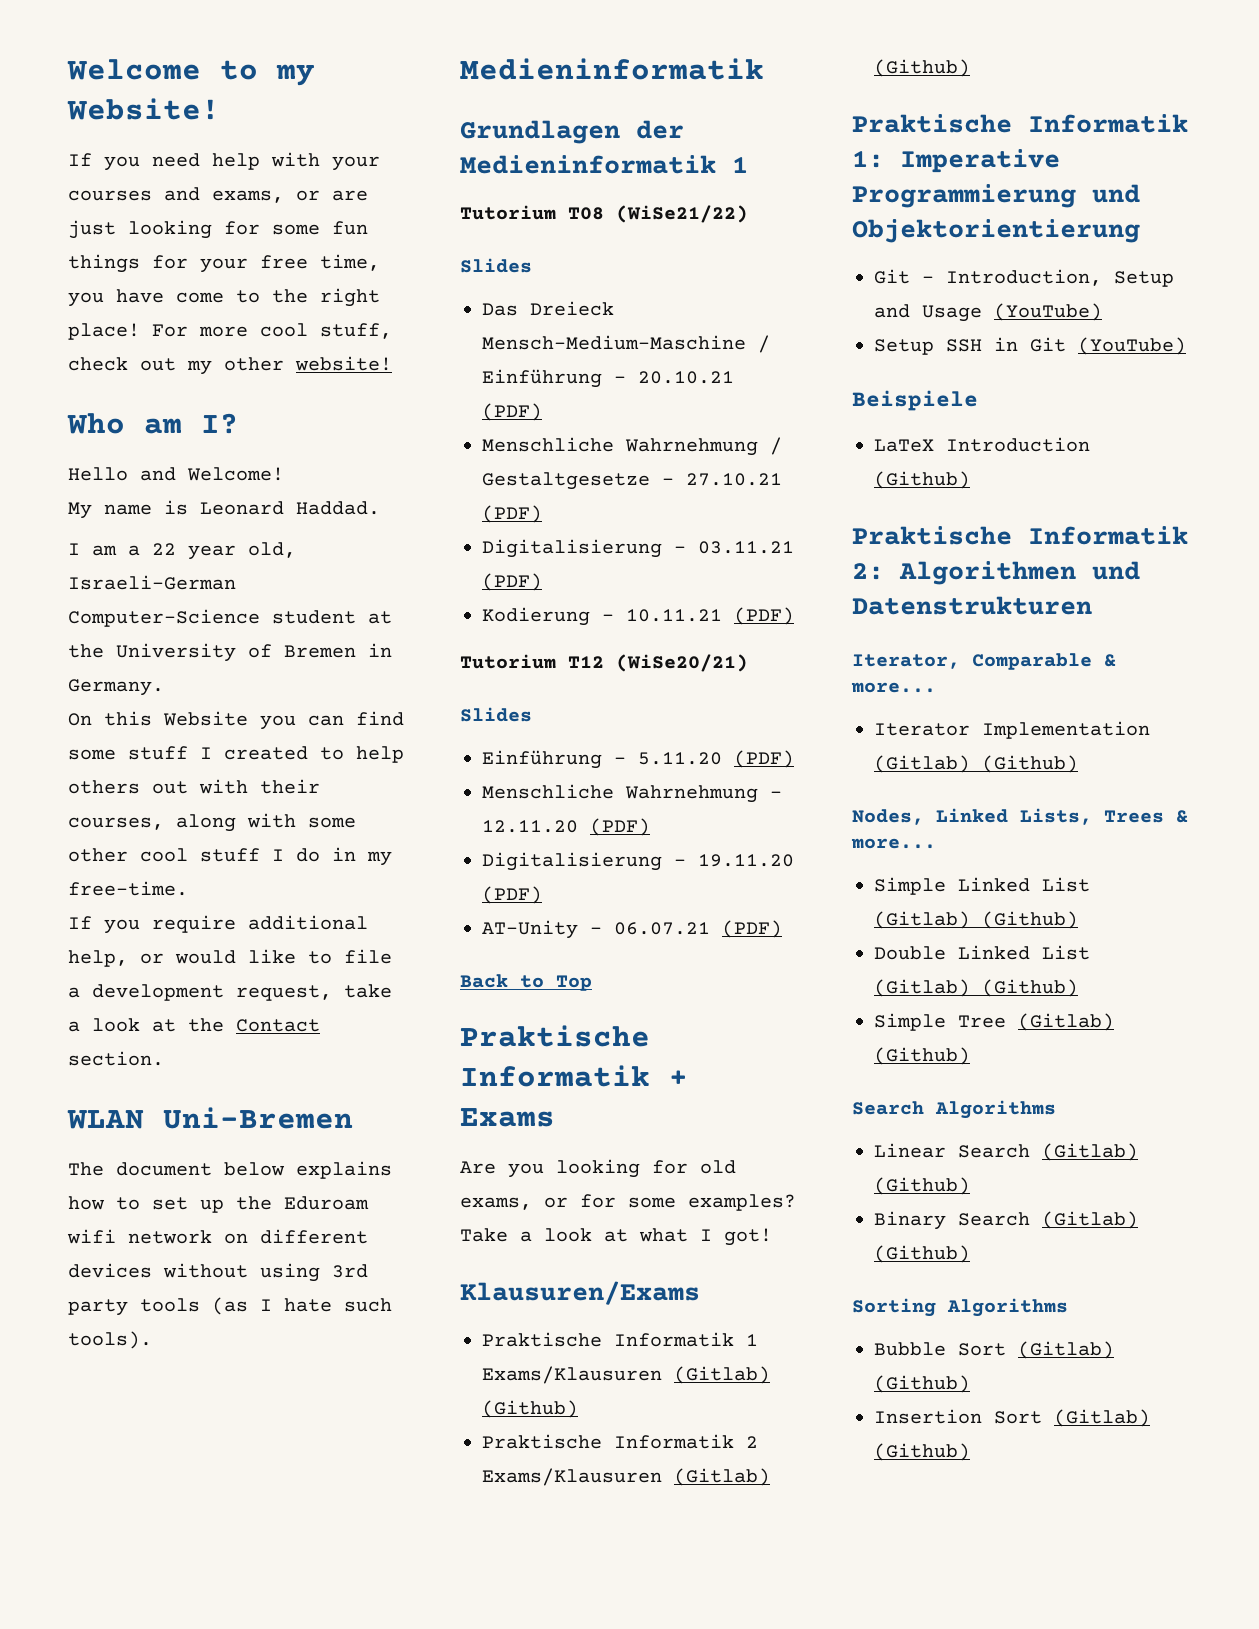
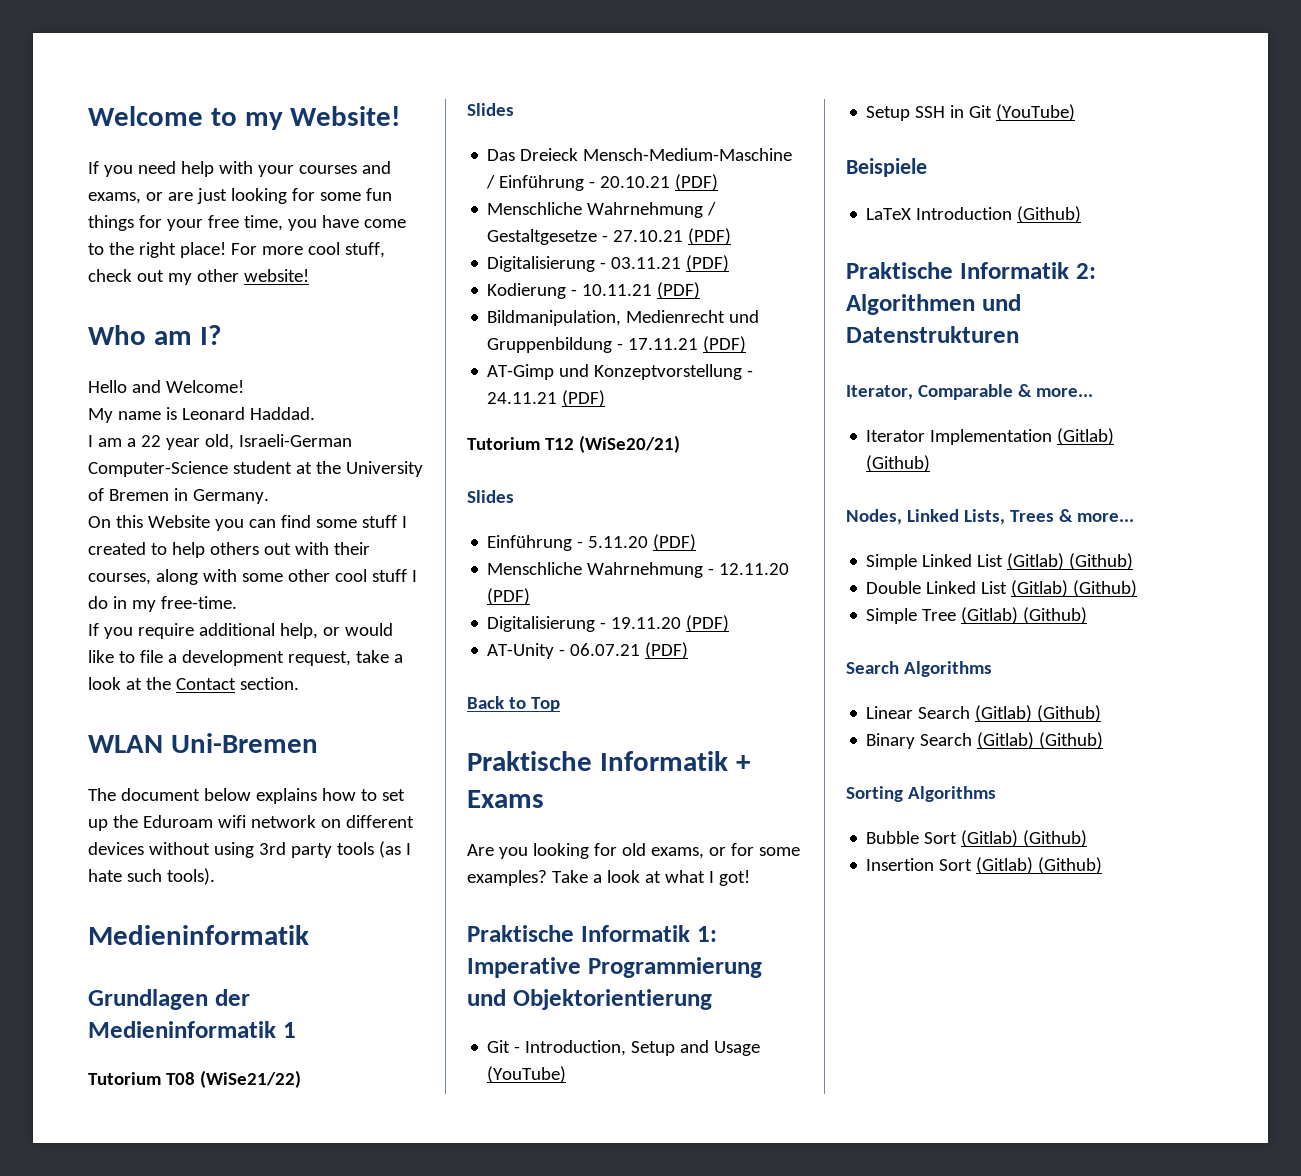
(794, 616) none -> [487,310,760,326] [487,336,747,353] [487,364,754,380] [487,390,606,407] // Bildmanipulation, Medienrecht und Gruppenbildung - 17.11.21 (PDF) // AT-Gimp und Konzeptvorstellung - 24.11.21 (PDF)
[460,1281,700,1305] [482,1332,758,1347] [482,1366,770,1384] [482,1400,578,1418] [482,1434,758,1449] [482,1468,770,1486] [874,59,970,77] // Klausuren/Exams // Praktische Informatik 1 Exams/Klausuren (Gitlab) (Github) // Praktische Informatik 2 Exams/Klausuren (Gitlab) (Github) -> (750, 878) none

